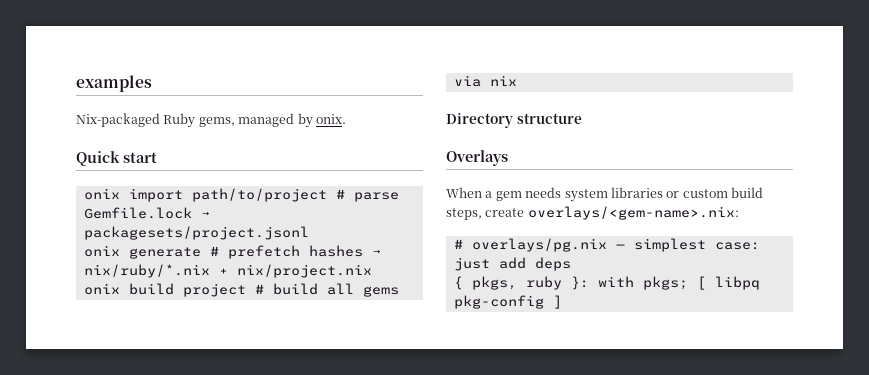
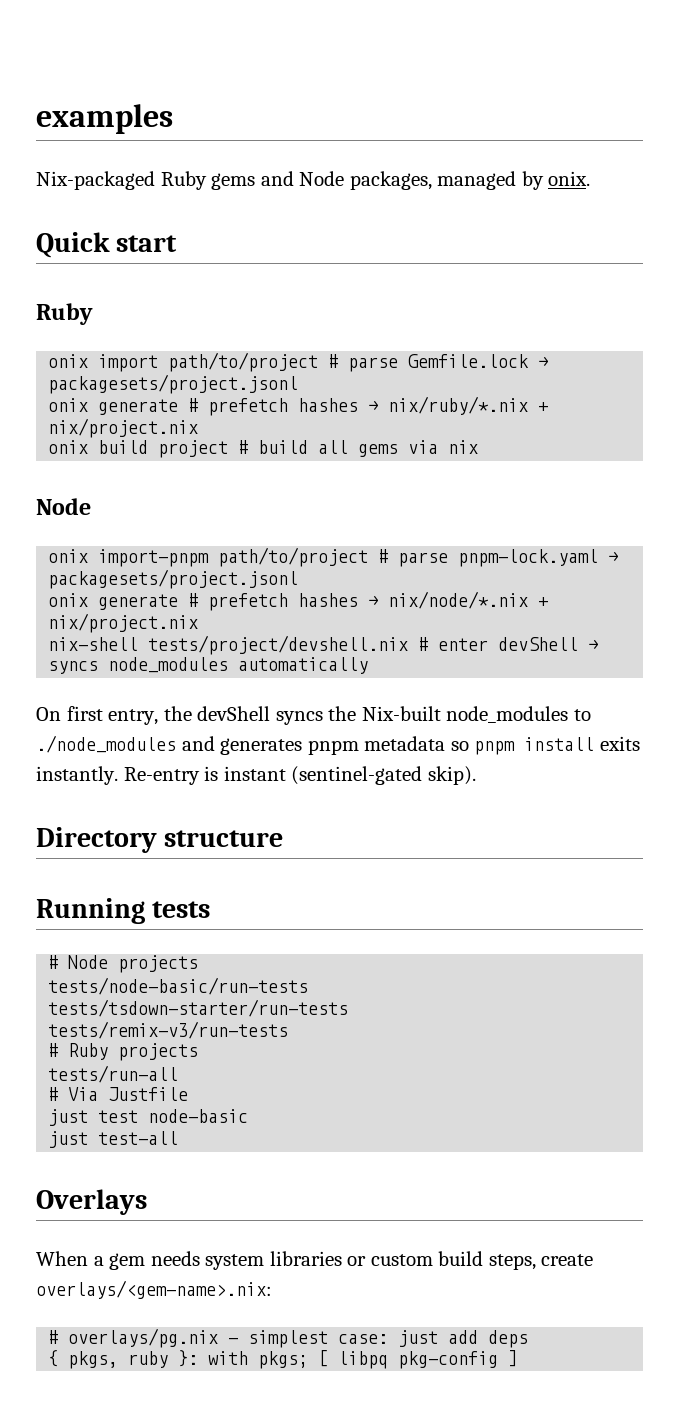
[198,117,235,127] gems, -> [211,171,432,190] gems and Node packages,
(157, 157) none -> [36,303,93,325] // Ruby
[446,113,582,128] Directory structure -> [36,498,91,515] [48,547,619,567] [48,569,299,589] [48,591,549,611] [48,613,199,633] [48,635,599,655] [48,657,369,674] [36,706,591,725] [36,735,640,755] [36,766,476,785] [36,827,284,853] [36,898,211,924] [48,955,199,973] [48,977,309,995] [48,999,349,1017] [48,1021,289,1039] [48,1043,199,1061] [48,1065,179,1083] [48,1087,189,1101] [48,1109,249,1126] [48,1131,179,1148] Node // onix import-pnpm path/to/project # parse pnpm-lock.yaml → packagesets/project.jsonl // onix generate # prefetch hashes → nix/node/*.nix + nix/project.nix // nix-shell tests/project/devshell.nix # enter devShell → syncs node_modules automatically // On first entry, the devShell syncs the Nix-built node_modules to ./node_modules and generates pnpm metadata so pnpm install exits instantly. Re-entry is instant (sentinel-gated skip). // Directory structure // Running tests // # Node projects // tests/node-basic/run-tests // tests/tsdown-starter/run-tests // tests/remix-v3/run-tests // # Ruby projects // tests/run-all // # Via Justfile // just test node-basic // just test-all

